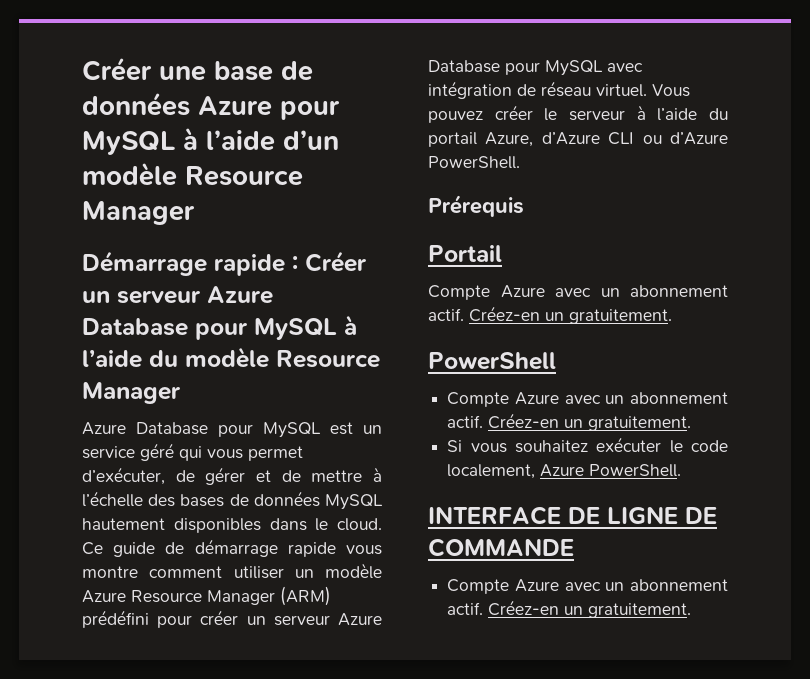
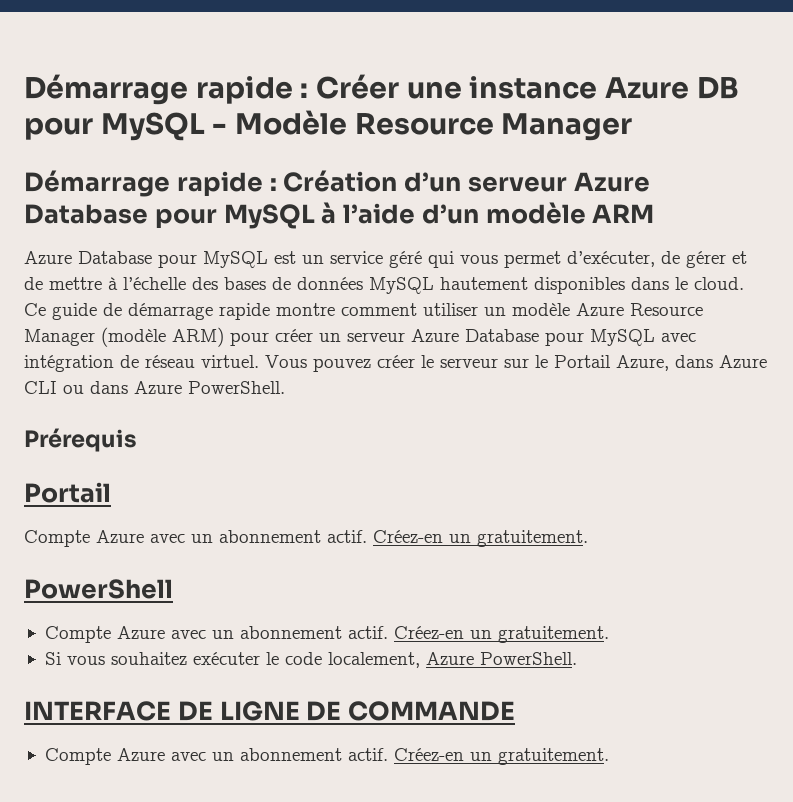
[82,57,313,81] [82,92,340,120] [82,127,339,155] [82,162,177,186] Créer une base de données Azure pour MySQL à l’aide d’un modèle -> [24,74,739,105] [24,110,348,141] Démarrage rapide : Créer une instance Azure DB pour MySQL - Modèle
[305,251,367,272] [82,291,110,303] Créer un -> [283,170,461,192] Création d’un
[149,347,380,368] [82,382,181,404] du modèle Resource Manager -> [421,202,655,224] d’un modèle ARM
[346,545,382,555] vous -> (270, 311) none
[280,586,331,606] [82,610,149,628] (ARM) prédéfini -> [101,327,224,347] (modèle ARM)
[636,105,728,121] [428,132,728,147] à l’aide du portail Azure, d’Azure CLI ou d’Azure -> [504,355,767,371] [24,381,182,394] sur le Portail Azure, dans Azure CLI ou dans Azure

